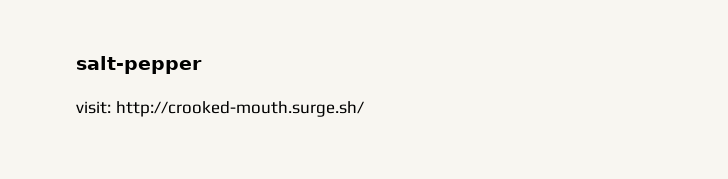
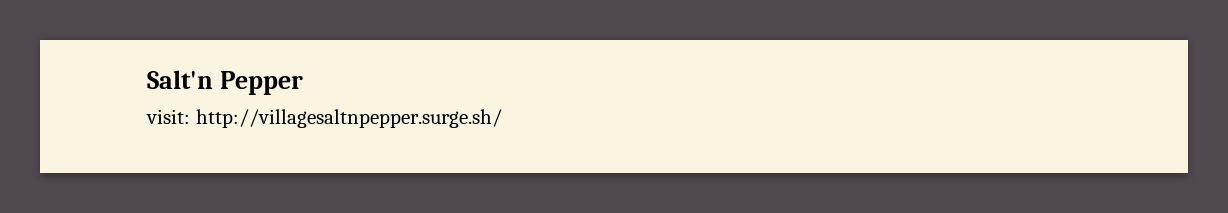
[76,56,202,74] salt-pepper -> [147,70,304,95] Salt'n Pepper
[115,101,364,117] http://crooked-mouth.surge.sh/ -> [195,109,502,128] http://villagesaltnpepper.surge.sh/

